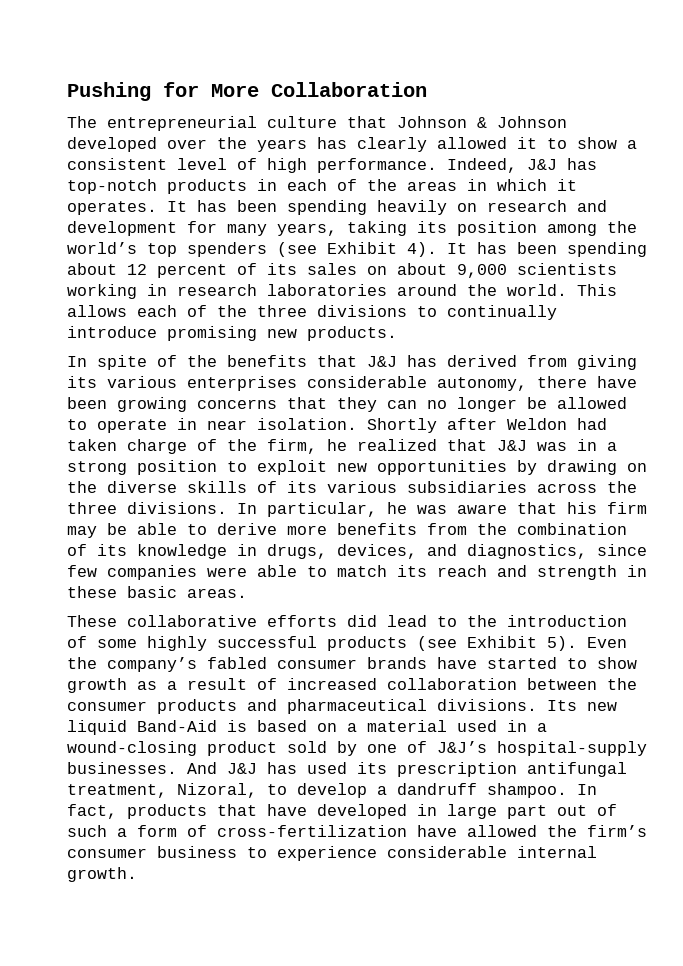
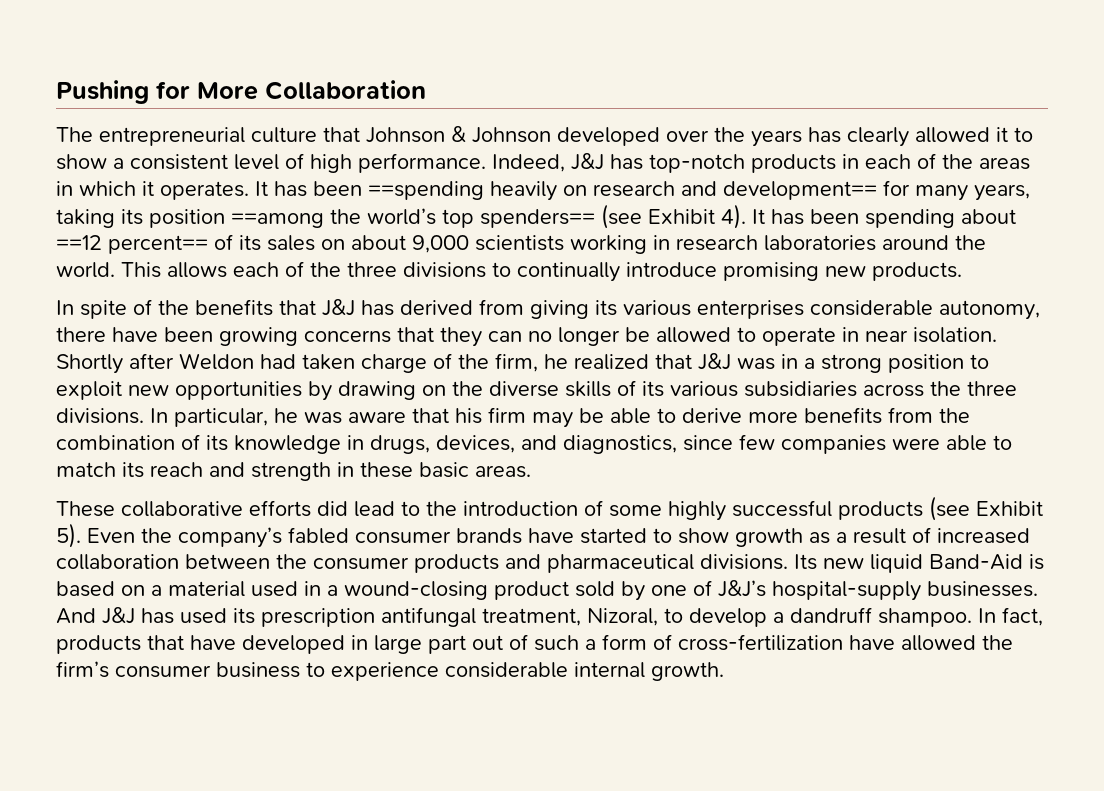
[287,200,367,215] spending -> [368,181,484,200] ==spending
[67,221,177,236] development -> [723,181,877,200] development==
[547,224,597,236] among -> [231,213,324,228] ==among
[187,242,267,257] spenders -> [480,209,595,228] spenders==
[127,264,227,278] 12 percent -> [56,235,208,254] ==12 percent==

